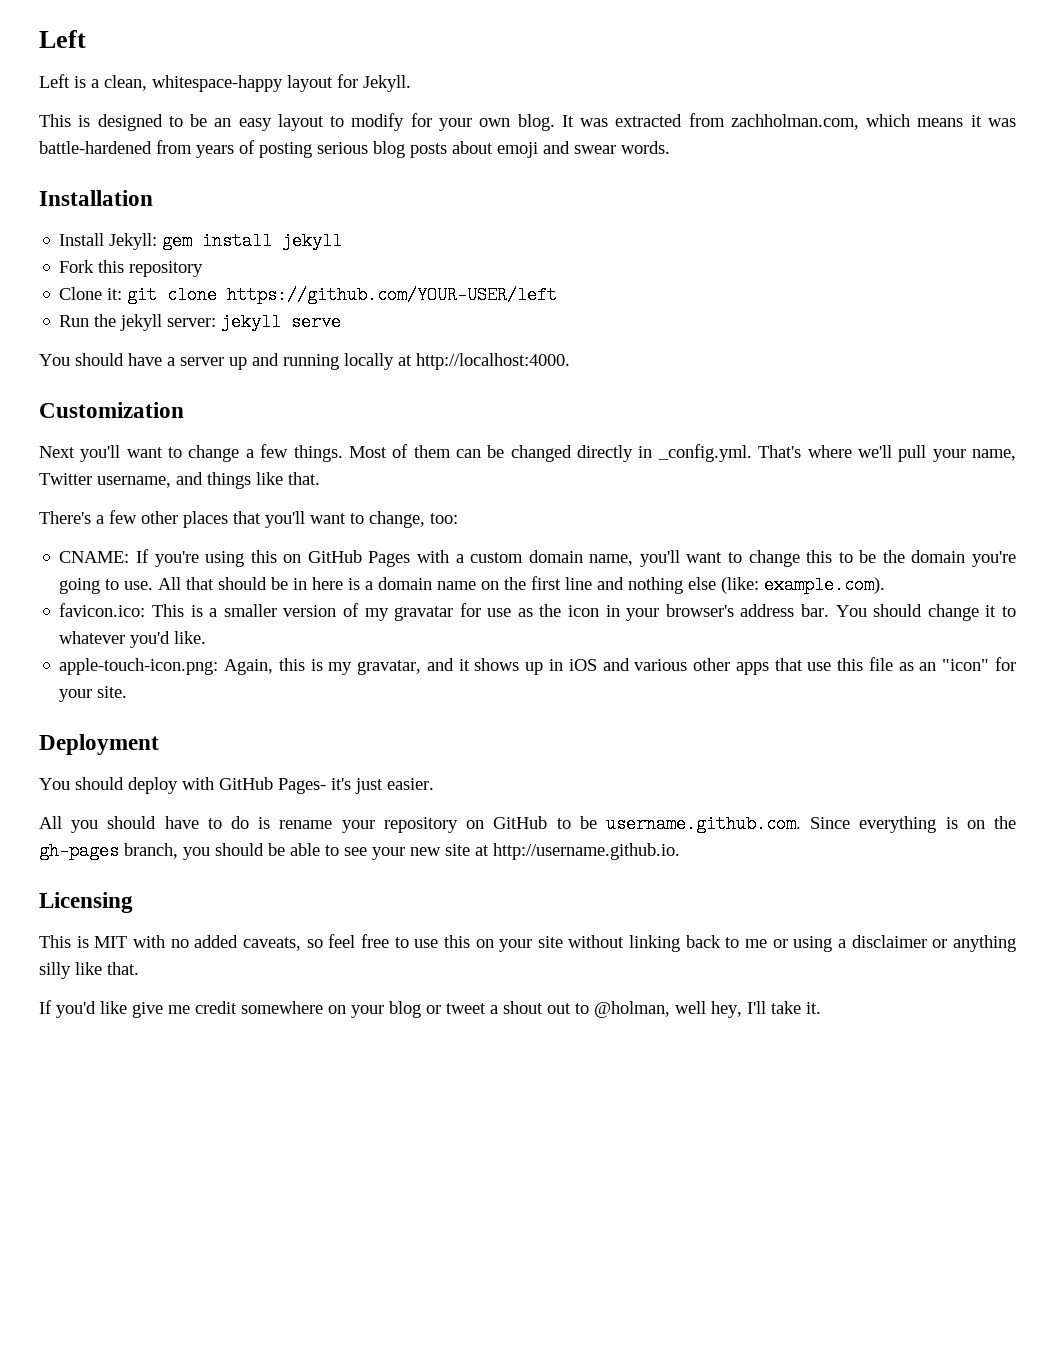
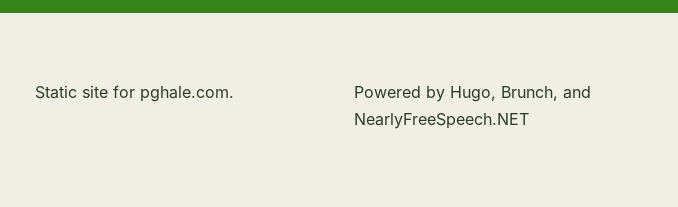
[39,30,86,48] [39,74,411,92] [39,113,1016,131] [39,140,670,158] [39,190,153,206] [59,232,343,250] [59,260,204,277] [59,286,558,304] [59,313,342,331] [39,353,570,370] [39,402,184,418] [39,444,1017,462] [39,472,320,489] [39,510,458,528] [59,549,1017,567] [59,576,886,594] [59,603,1017,621] [59,631,207,648] [59,657,1016,675] [59,686,128,702] [39,734,159,755] [39,777,434,794] [39,815,1017,833] [39,842,680,860] [39,892,133,913] [39,934,1017,952] [39,962,139,979] [39,1000,821,1018] Left // Left is a clean, whitespace-happy layout for Jekyll. // This is designed to be an easy layout to modify for your own blog. It was extracted from zachholman.com, which means it was battle-hardened from years of posting serious blog posts about emoji and swear words. // Installation // Install Jekyll: gem install jekyll // Fork this repository // Clone it: git clone https://github.com/YOUR-USER/left // Run the jekyll server: jekyll serve // You should have a server up and running locally at http://localhost:4000. // Customization // Next you'll want to change a few things. Most of them can be changed directly in _config.yml. That's where we'll pull your name, Twitter username, and things like that. // There's a few other places that you'll want to change, too: // CNAME: If you're using this on GitHub Pages with a custom domain name, you'll want to change this to be the domain you're going to use. All that should be in here is a domain name on the first line and nothing else (like: example.com). // favicon.ico: This is a smaller version of my gravatar for use as the icon in your browser's address bar. You should change it to whatever you'd like. // apple-touch-icon.png: Again, this is my gravatar, and it shows up in iOS and various other apps that use this file as an "icon" for your site. // Deployment // You should deploy with GitHub Pages- it's just easier. // All you should have to do is rename your repository on GitHub to be username.github.com. Since everything is on the gh-pages branch, you should be able to see your new site at http://username.github.io. // Licensing // This is MIT with no added caveats, so feel free to use this on your site without linking back to me or using a disclaimer or anything silly like that. // If you'd like give me credit somewhere on your blog or tweet a shout out to @holman, well hey, I'll take it. -> [35,85,234,102] [354,86,591,102] [354,113,529,129] Static site for pghale.com. // Powered by Hugo, Brunch, and NearlyFreeSpeech.NET

